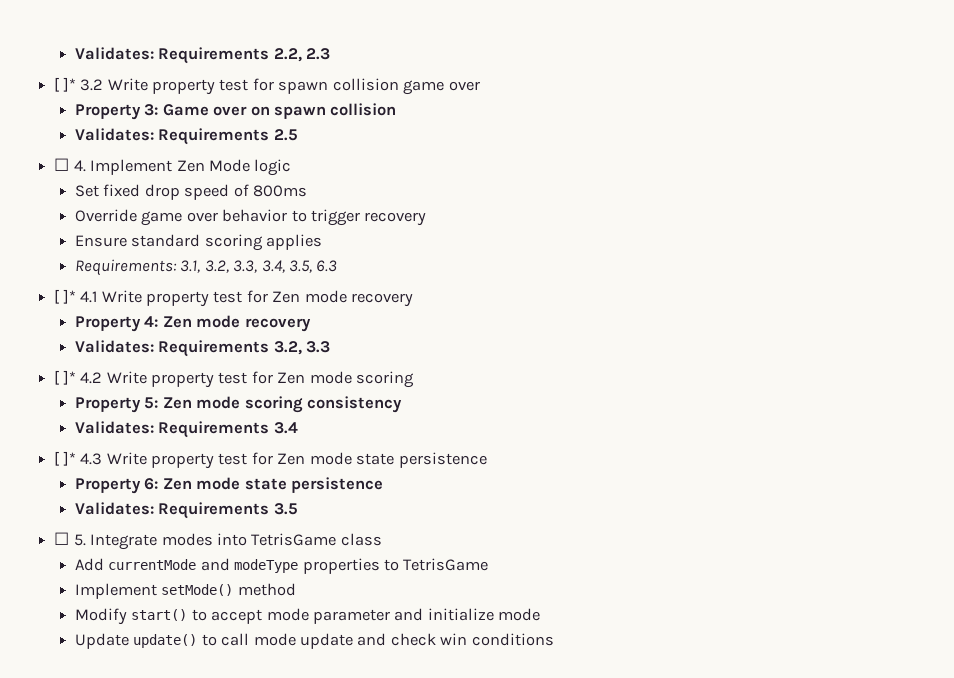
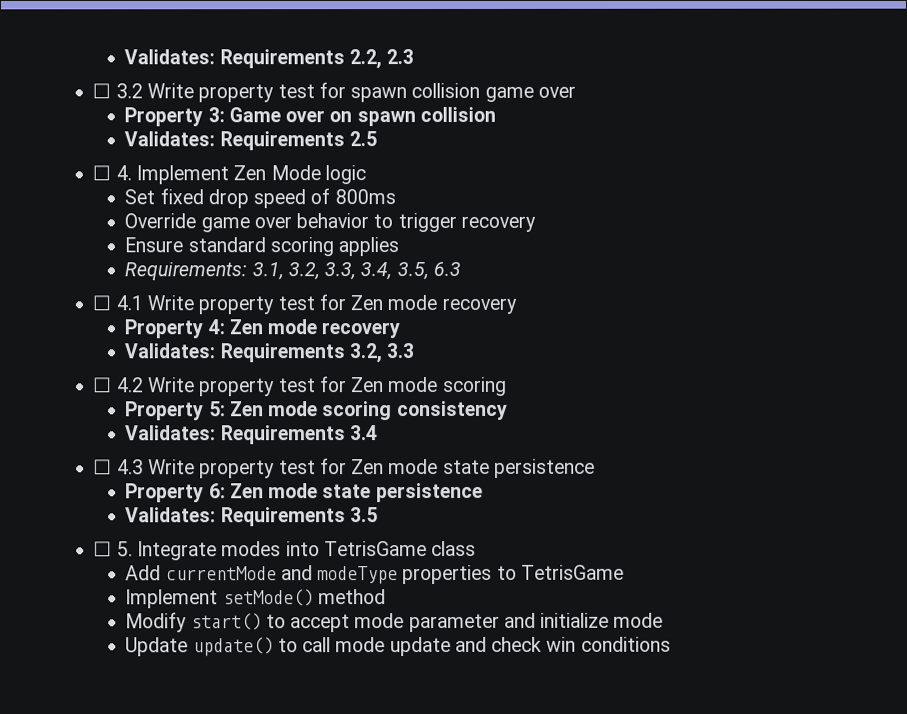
[54,77,76,92] [ ]* -> [92,83,112,99] ☐
[54,289,76,304] [ ]* -> [92,295,112,311] ☐
[54,370,76,385] [ ]* -> [93,377,113,393] ☐
[54,451,76,466] [ ]* -> [93,459,113,475] ☐

